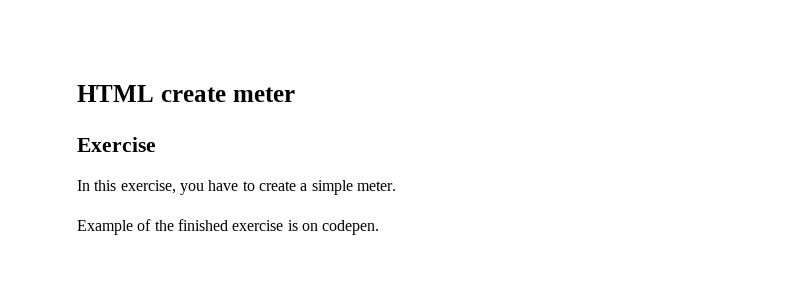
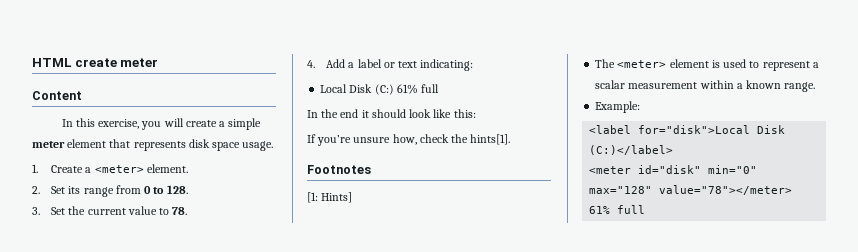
[77,137,156,152] Exercise -> [32,91,82,100] Content
[208,180,255,191] have to -> [163,118,184,127] will
[356,181,396,191] [77,219,380,235] meter. // Example of the finished exercise is on codepen. -> [32,139,274,151] [32,164,188,173] [32,185,188,197] [32,206,188,215] [307,59,474,71] [320,84,440,95] [307,109,476,118] [307,134,511,146] [307,165,371,174] [307,192,353,203] [595,59,819,71] [595,80,816,92] [595,101,641,113] [589,125,786,134] [589,145,674,155] [589,165,758,174] [589,185,793,195] [589,205,646,214] meter element that represents disk space usage. // 1. Create a <meter> element. // 2. Set its range from 0 to 128. // 3. Set the current value to 78. // 4. Add a label or text indicating: // Local Disk (C:) 61% full // In the end it should look like this: // If you’re unsure how, check the hints[1]. // Footnotes // [1: Hints] // The <meter> element is used to represent a scalar measurement within a known range. // Example: // <label for="disk">Local Disk (C:)</label> // <meter id="disk" min="0" max="128" value="78"></meter> 61% full

